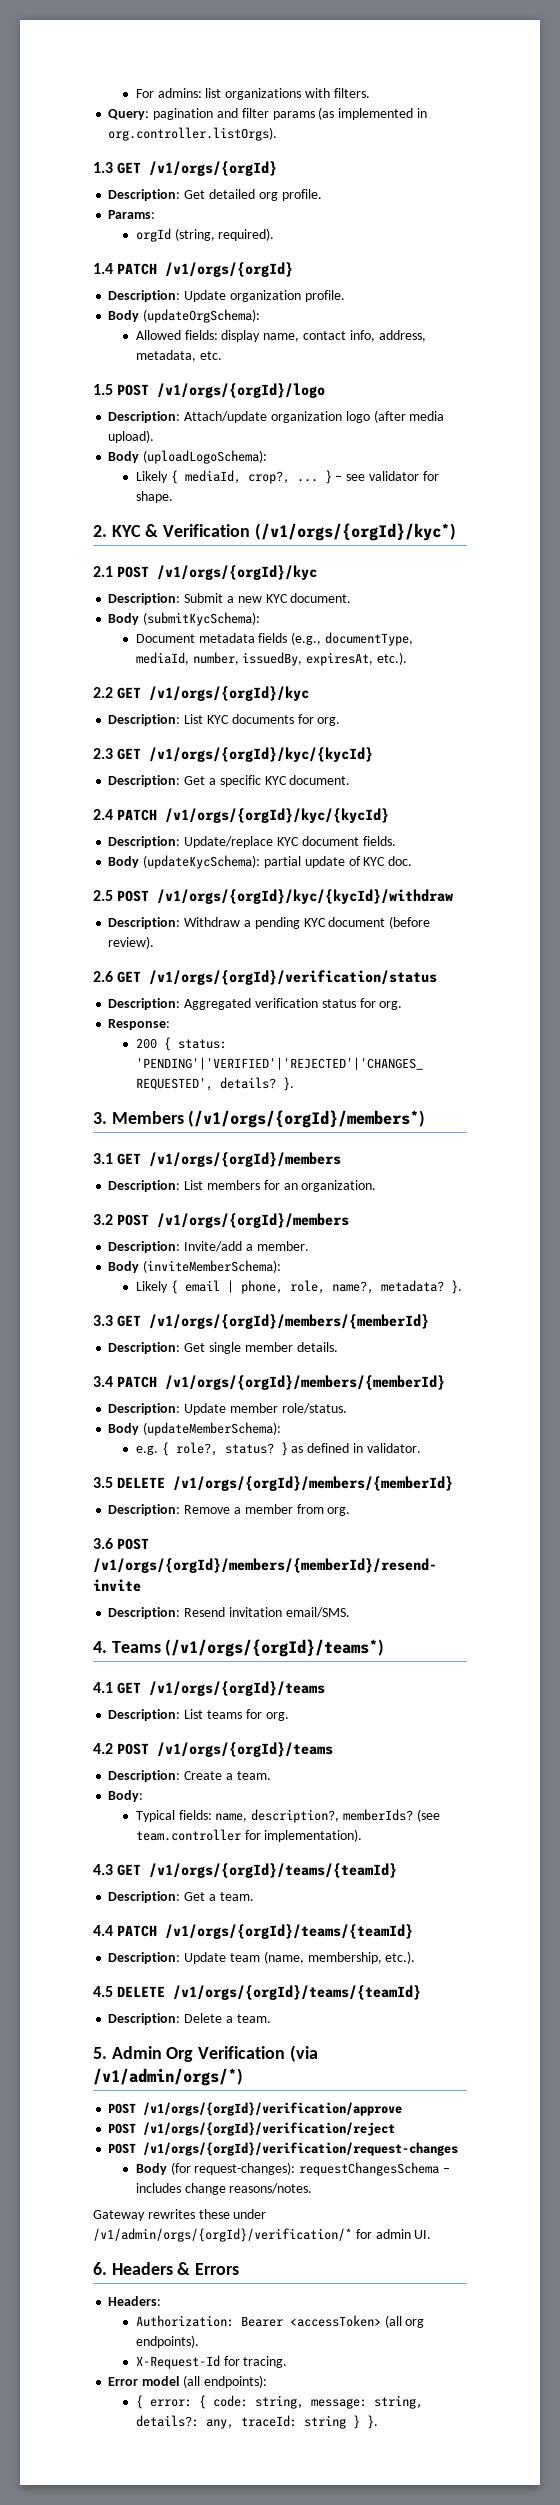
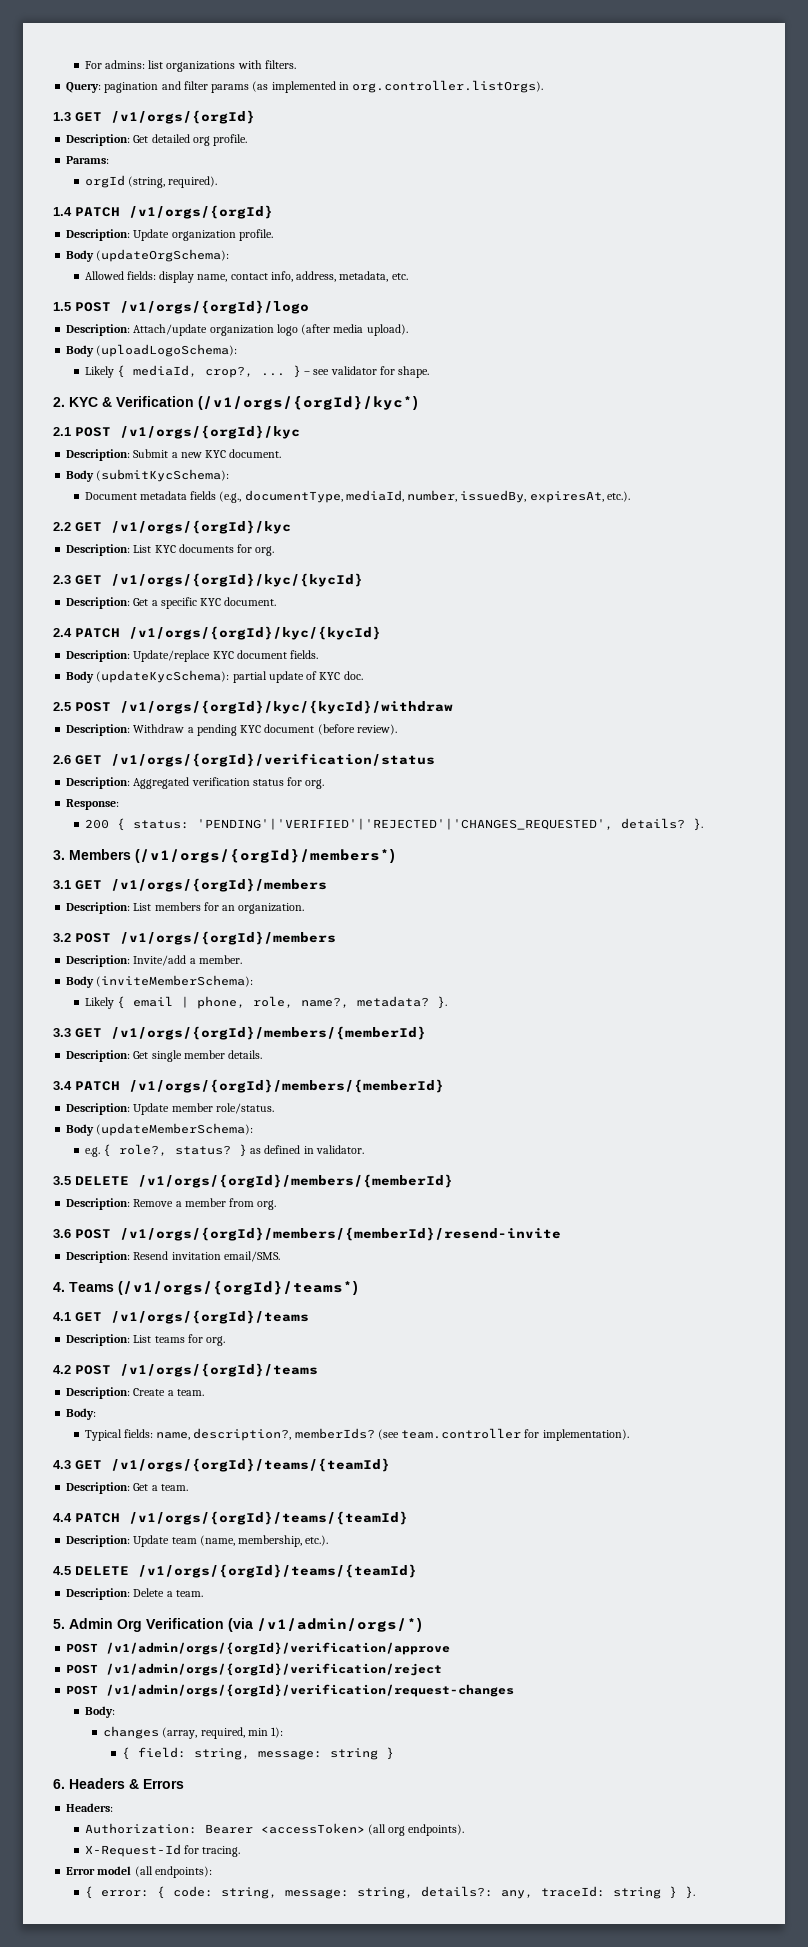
[143,2102,403,2116] [108,2122,396,2136] [108,2142,459,2156] [135,2162,450,2176] [135,2183,313,2195] [93,2209,267,2221] [93,2228,432,2242] /v1/orgs/{orgId}/verification/approve // POST /v1/orgs/{orgId}/verification/reject // POST /v1/orgs/{orgId}/verification/request-changes // Body (for request-changes): requestChangesSchema – includes change reasons/notes. // Gateway rewrites these under /v1/admin/orgs/{orgId}/verification/* for admin UI. -> [106,1642,451,1655] [66,1663,443,1676] [66,1684,515,1697] [84,1706,115,1718] [103,1726,284,1739] [121,1747,394,1760] /v1/admin/orgs/{orgId}/verification/approve // POST /v1/admin/orgs/{orgId}/verification/reject // POST /v1/admin/orgs/{orgId}/verification/request-changes // Body: // changes (array, required, min 1): // { field: string, message: string }

